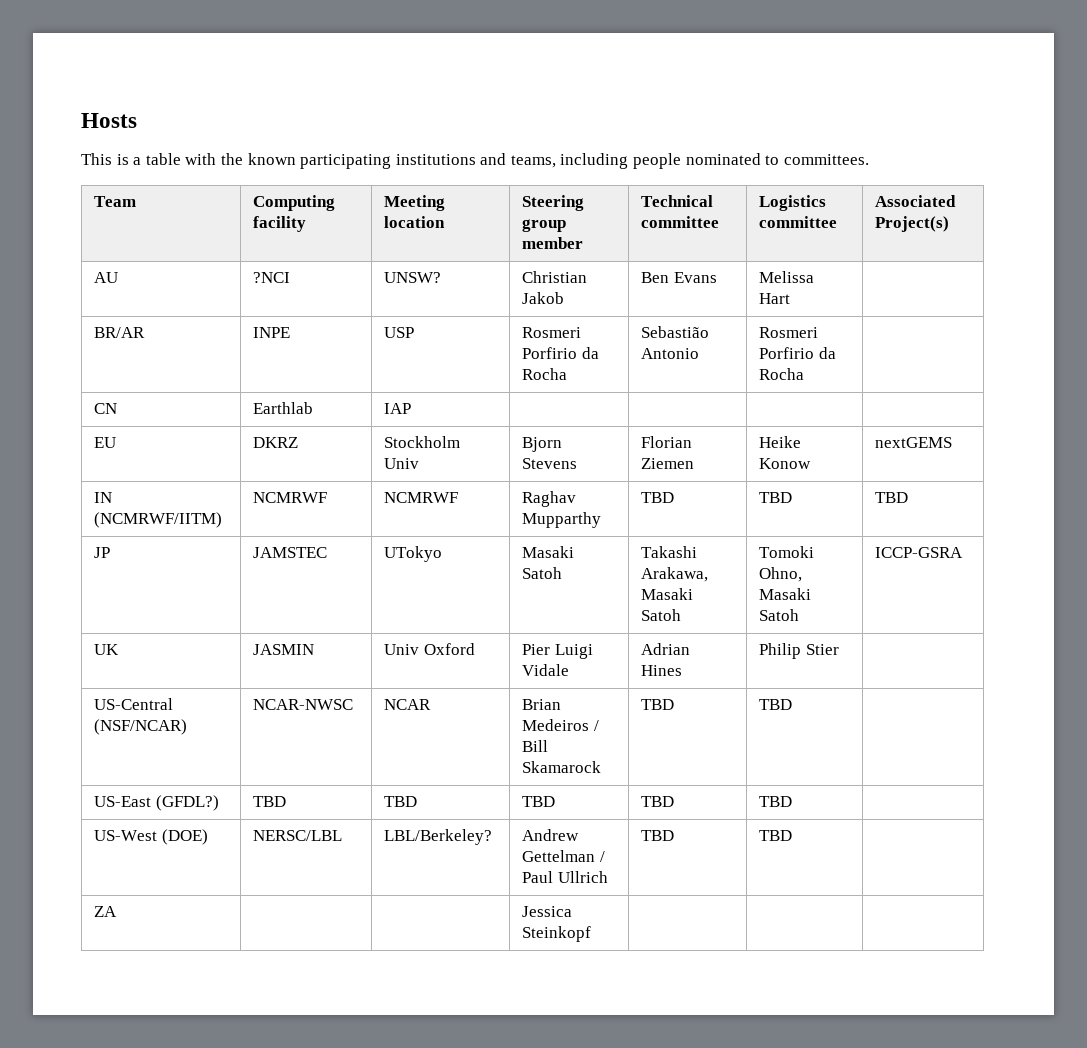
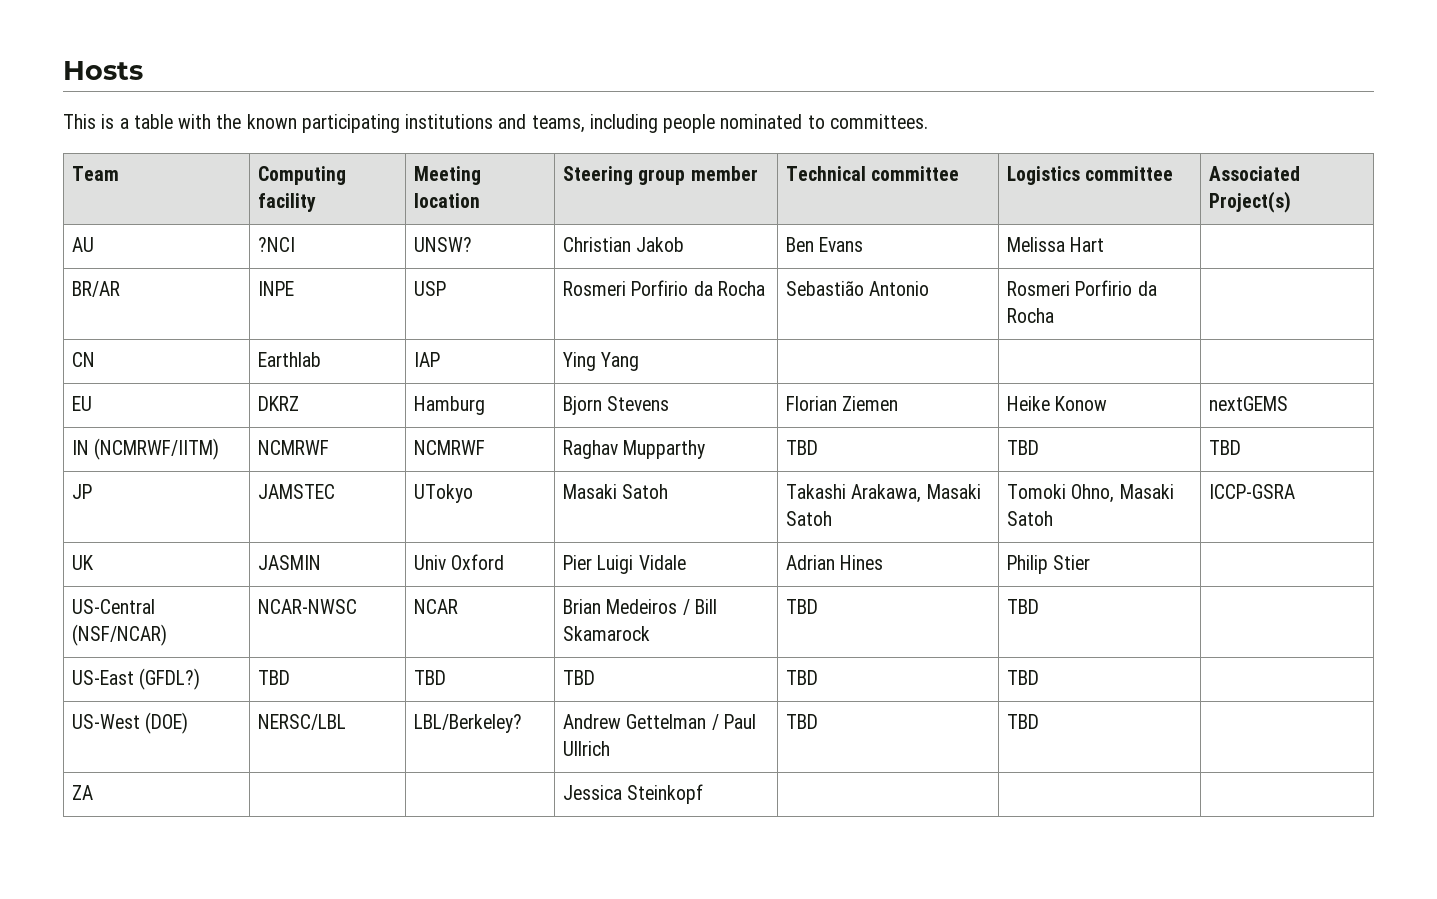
(412, 408) none -> [563,352,640,371] Ying Yang
[384,436,461,448] [384,458,420,469] Stockholm Univ -> [414,396,486,415] Hamburg

